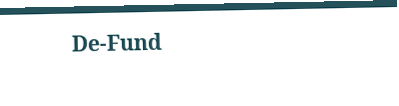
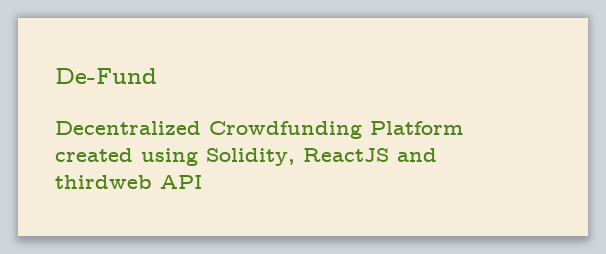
(162, 42) none -> [55,121,463,139] [55,148,437,166] [55,175,202,189] // Decentralized Crowdfunding Platform created using Solidity, ReactJS and thirdweb API

